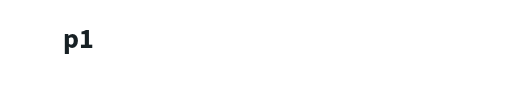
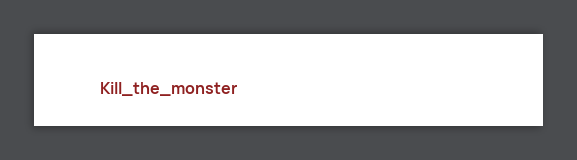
[63,30,94,54] p1 -> [100,82,237,96] Kill_the_monster

